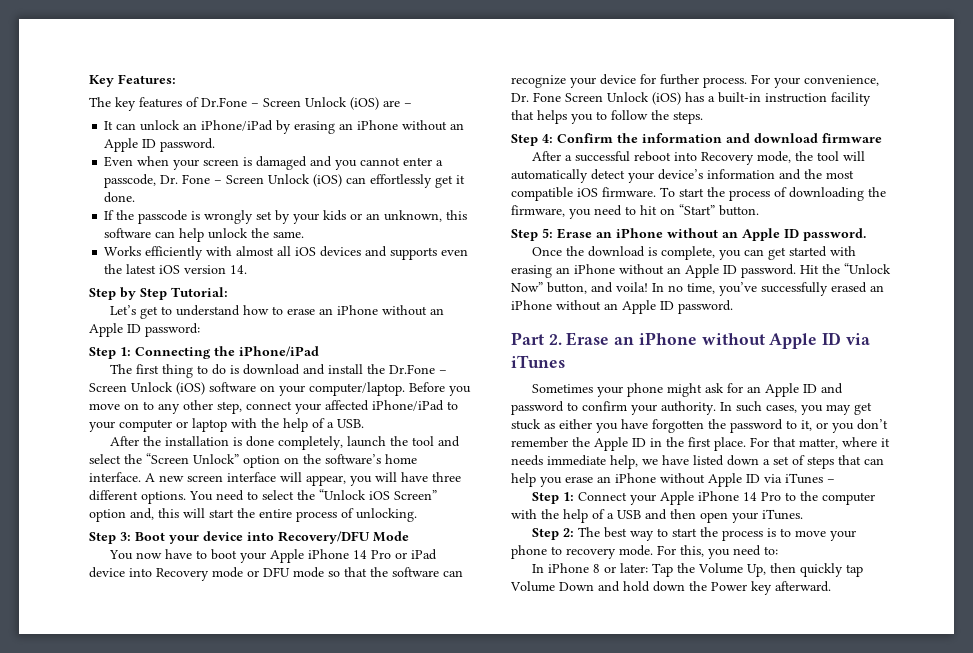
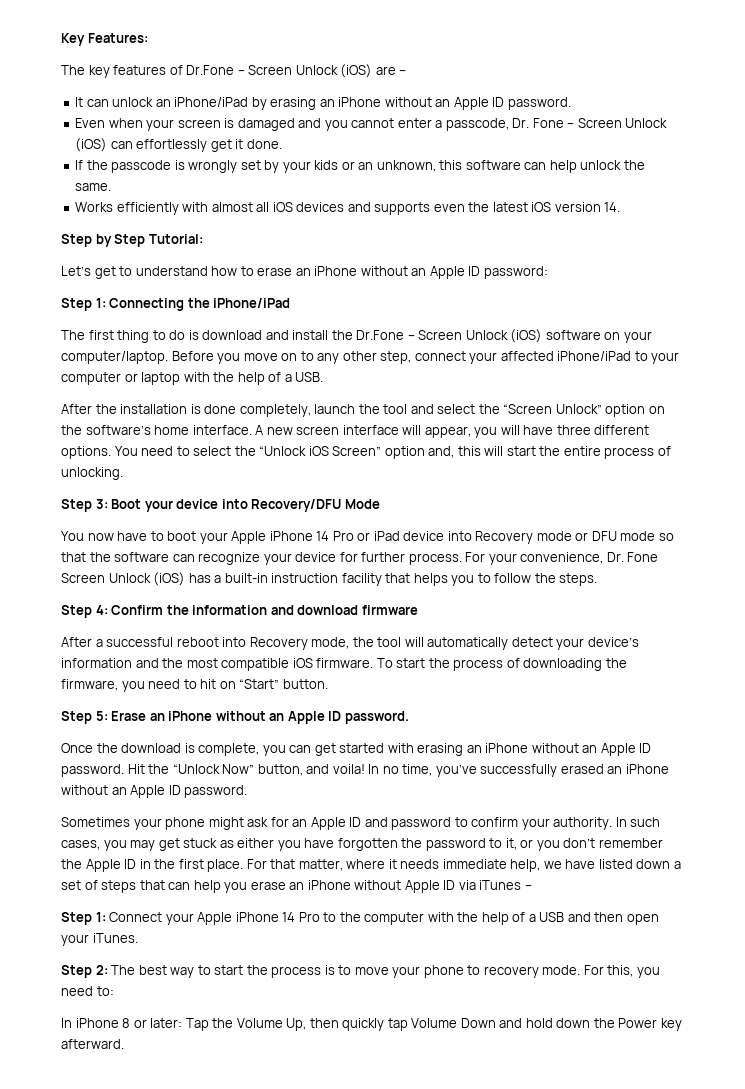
[511,332,870,349] [511,355,565,368] // Part 2. Erase an iPhone without Apple ID via iTunes -> (248, 791) none

